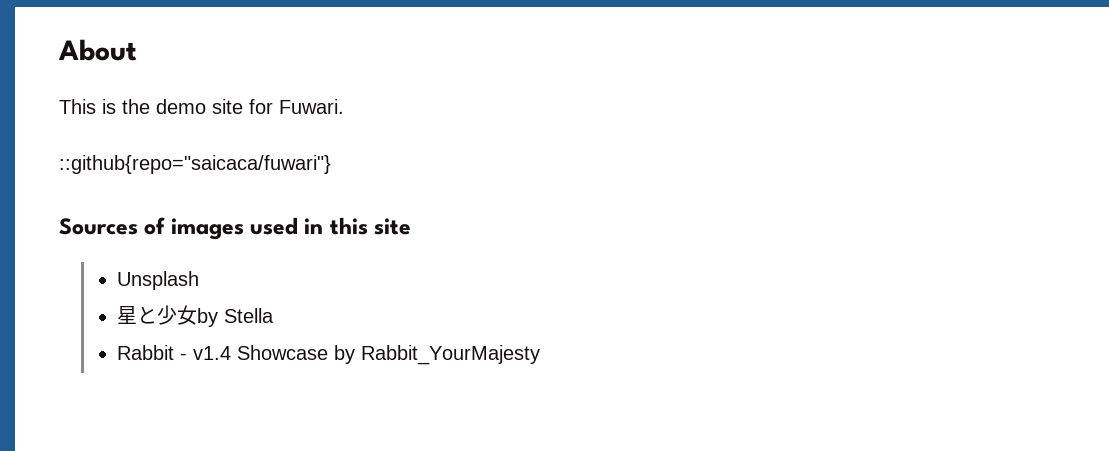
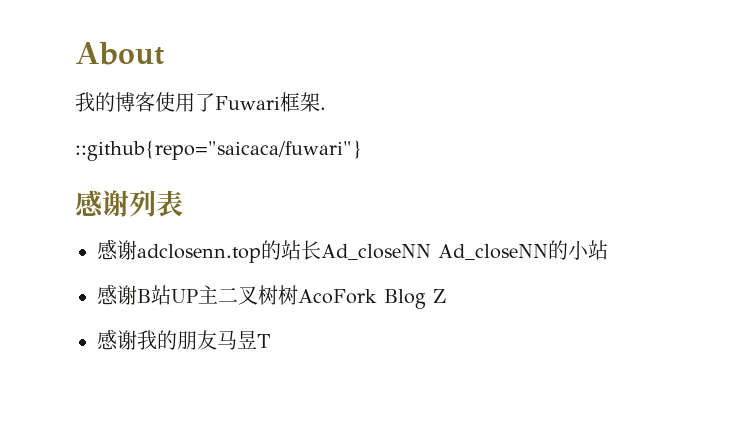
[59,99,344,114] [59,155,331,174] [59,217,412,240] [117,271,200,290] [117,305,275,327] [117,345,541,365] This is the demo site for Fuwari. // ::github{repo="saicaca/fuwari"} // Sources of images used in this site // Unsplash // 星と少女by Stella // Rabbit - v1.4 Showcase by Rabbit_YourMajesty -> [75,92,326,112] [75,140,362,161] [75,190,183,217] [97,239,608,263] [97,284,446,309] [97,329,270,350] 我的博客使用了Fuwari框架. // ::github{repo="saicaca/fuwari"} // 感谢列表 // 感谢adclosenn.top的站长Ad_closeNN Ad_closeNN的小站 // 感谢B站UP主二叉树树AcoFork Blog Z // 感谢我的朋友马昱T

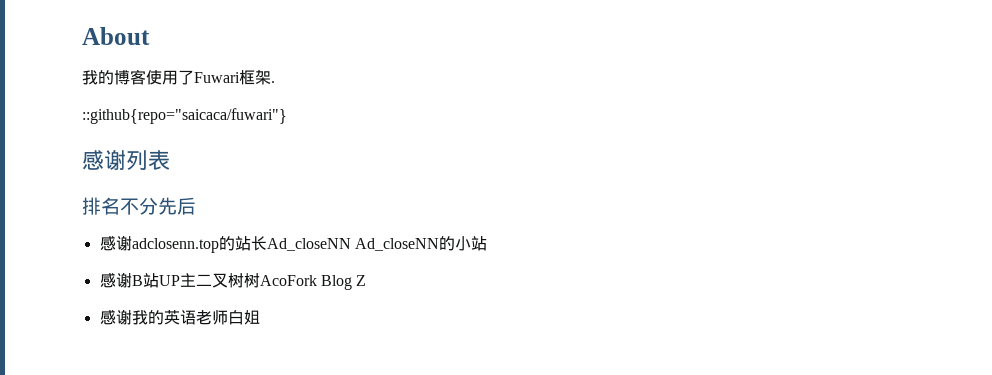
(183, 203) none -> [82,197,196,215] // 排名不分先后
[177,330,270,350] 朋友马昱T -> [163,310,260,325] 英语老师白姐

